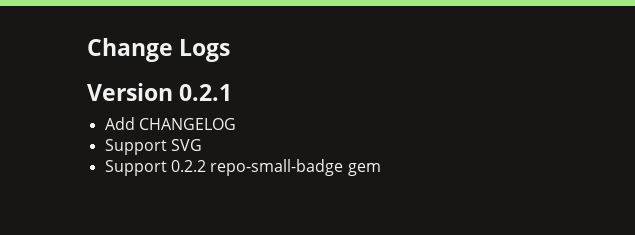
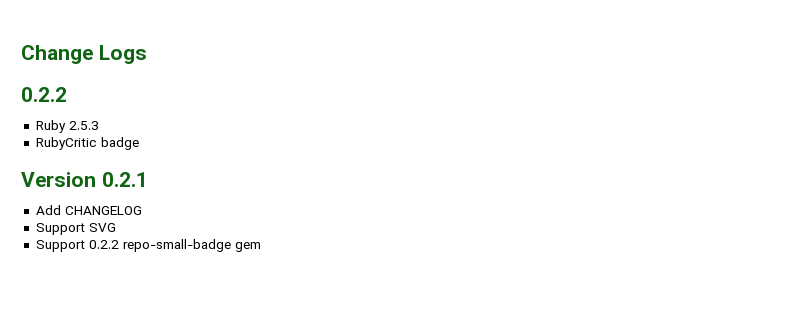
(231, 50) none -> [21,87,67,102] [35,120,99,133] [35,137,139,150] // 0.2.2 // Ruby 2.5.3 // RubyCritic badge

